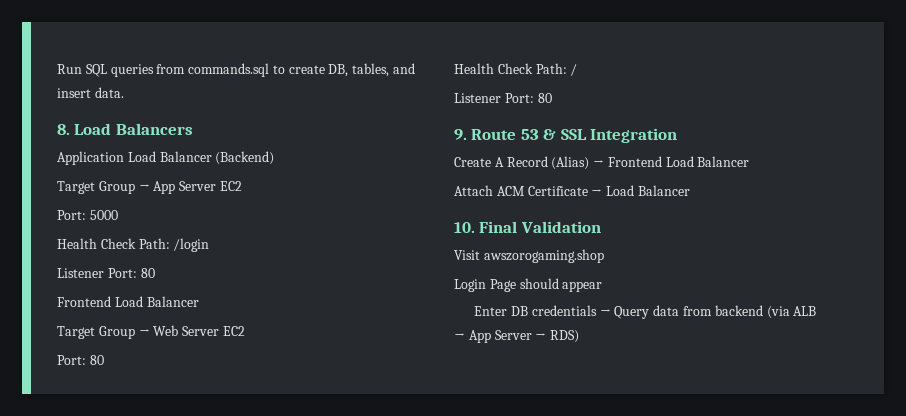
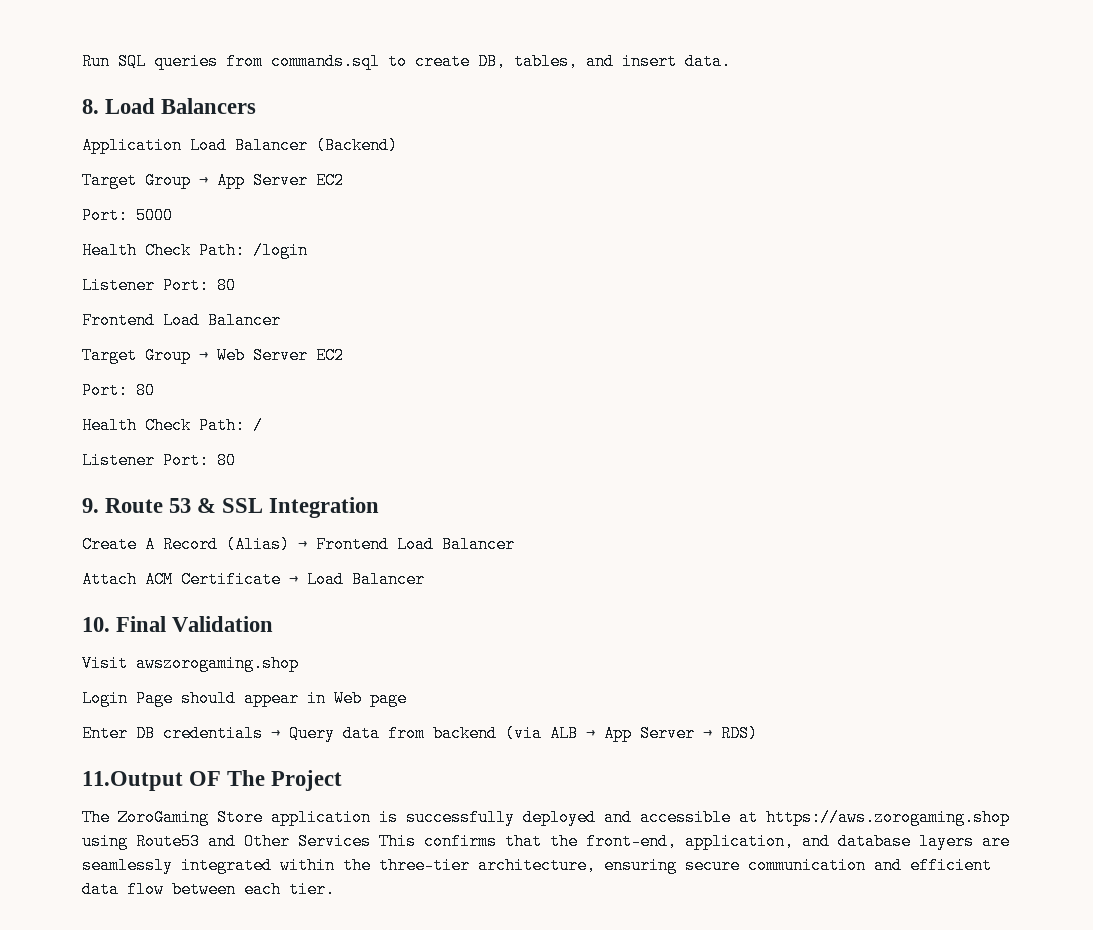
(603, 286) none -> [307,690,407,707] in Web page
(580, 336) none -> [82,770,343,791] [82,809,1010,826] [82,833,1010,850] [82,857,992,874] [82,881,335,898] // 11.Output OF The Project // The ZoroGaming Store application is successfully deployed and accessible at https://aws.zorogaming.shop using Route53 and Other Services This confirms that the front-end, application, and database layers are seamlessly integrated within the three-tier architecture, ensuring secure communication and efficient data flow between each tier.

